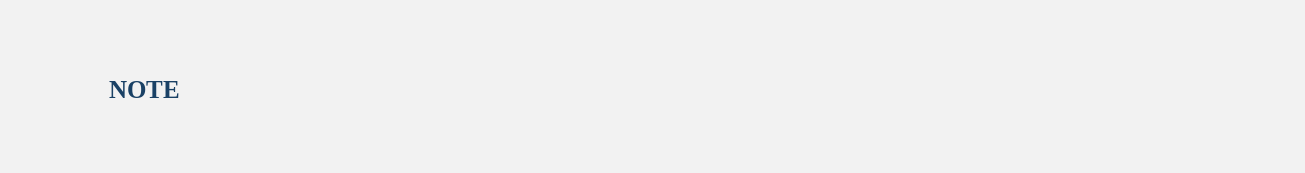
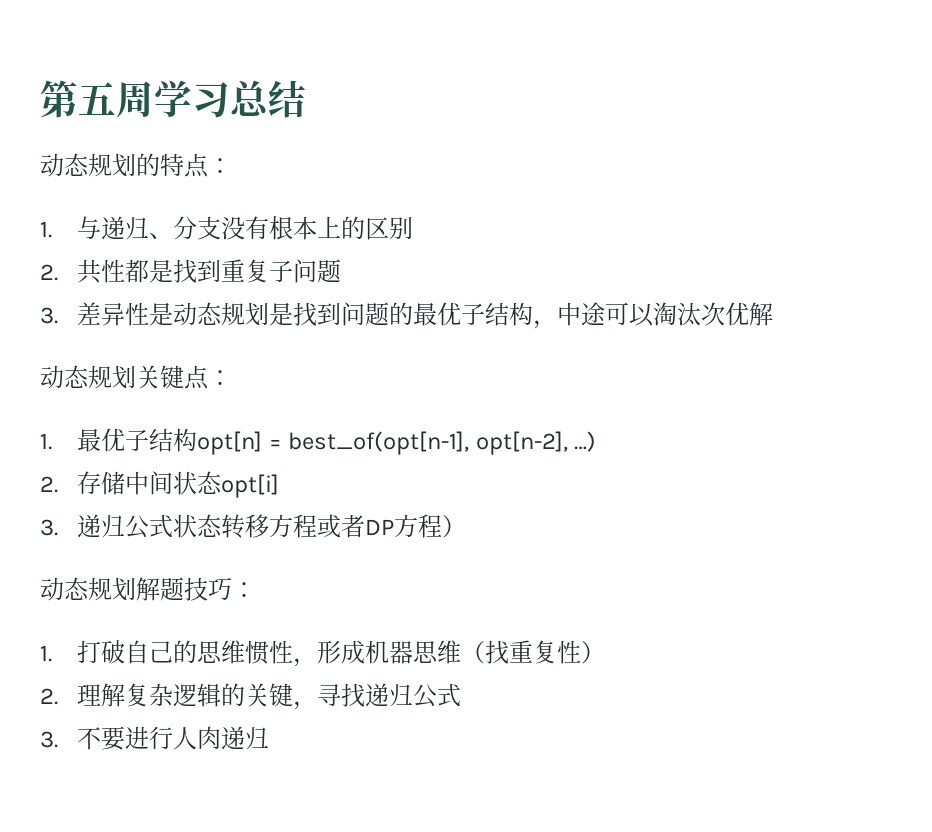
[109,81,180,98] NOTE -> [40,80,306,118] [40,153,232,178] [40,216,414,240] [40,259,342,284] [40,302,774,329] [40,365,232,390] [40,428,597,455] [40,471,280,498] [40,514,467,539] [40,577,256,601] [40,640,606,667] [40,683,462,710] [40,726,270,751] 第五周学习总结 // 动态规划的特点： // 1.与递归、分支没有根本上的区别 // 2.共性都是找到重复子问题 // 3.差异性是动态规划是找到问题的最优子结构，中途可以淘汰次优解 // 动态规划关键点： // 1.最优子结构opt[n] = best_of(opt[n-1], opt[n-2], …) // 2.存储中间状态opt[i] // 3.递归公式状态转移方程或者DP方程） // 动态规划解题技巧： // 1.打破自己的思维惯性，形成机器思维（找重复性） // 2.理解复杂逻辑的关键，寻找递归公式 // 3.不要进行人肉递归

